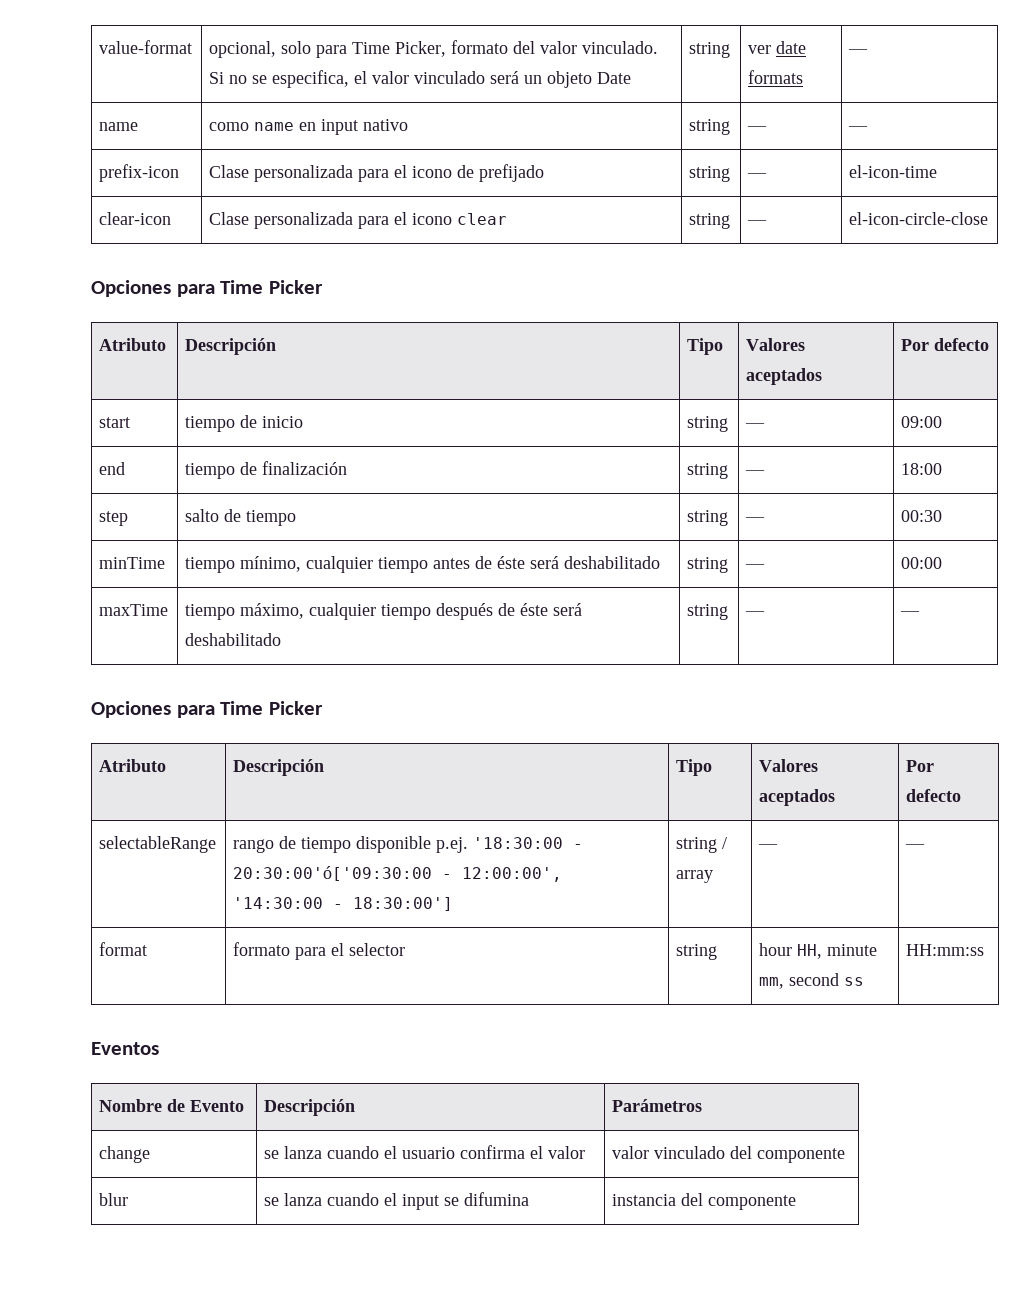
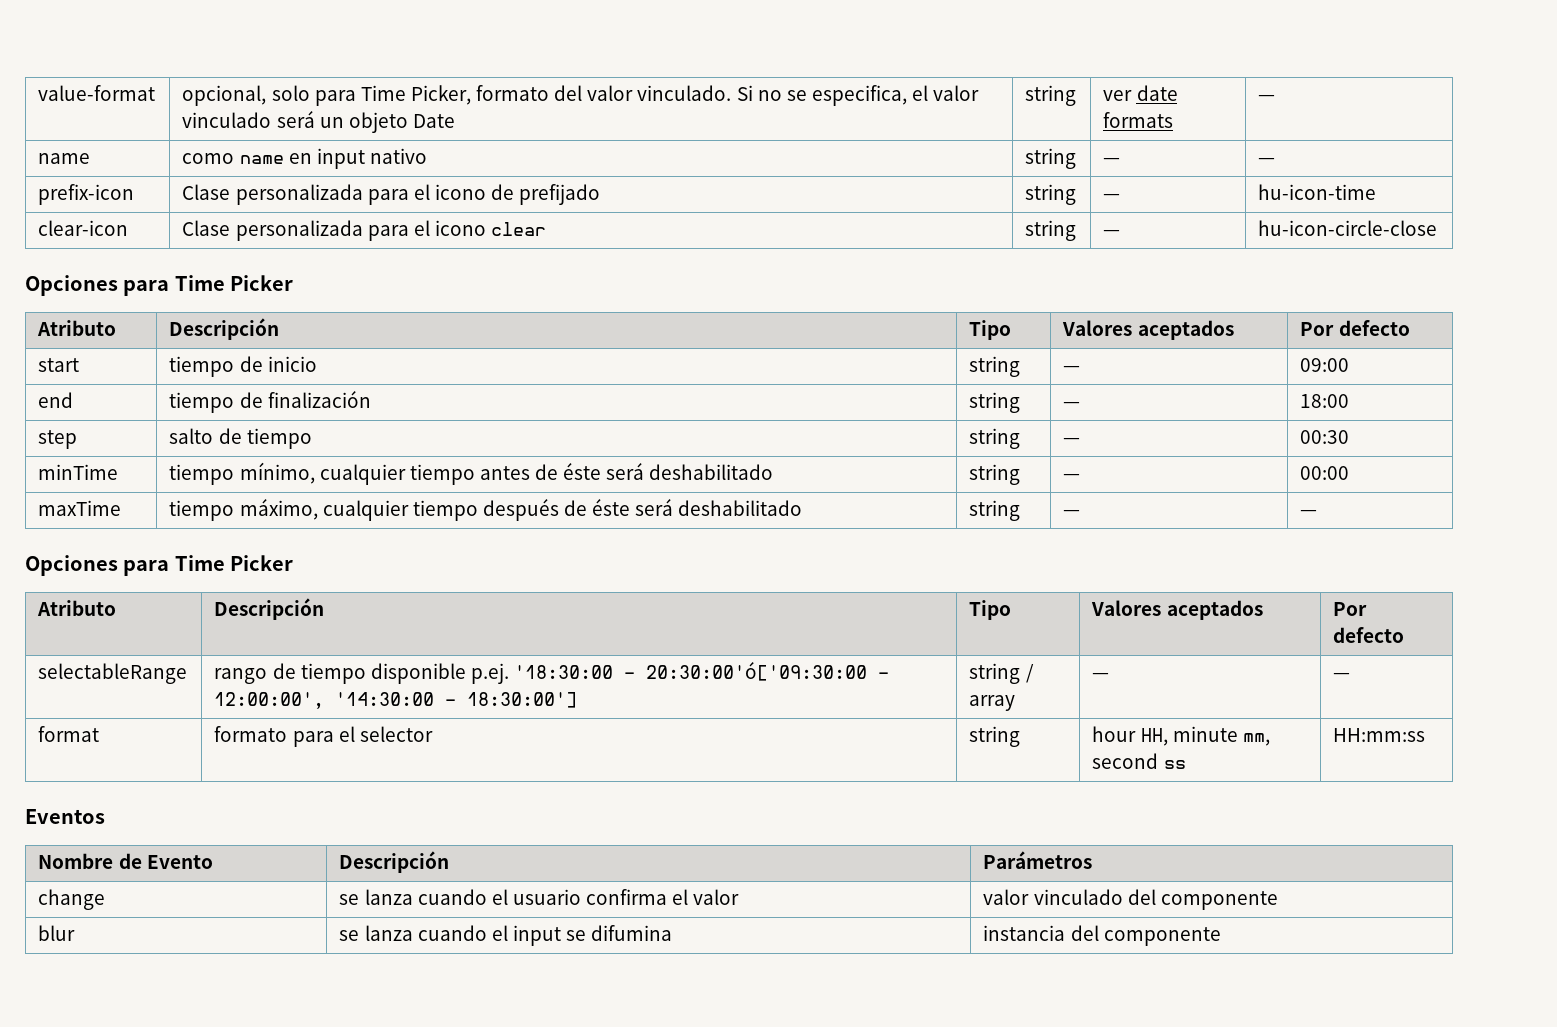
[849,165,938,178] el-icon-time -> [1258,184,1377,200] hu-icon-time
[849,212,989,225] el-icon-circle-close -> [1258,220,1438,236] hu-icon-circle-close

